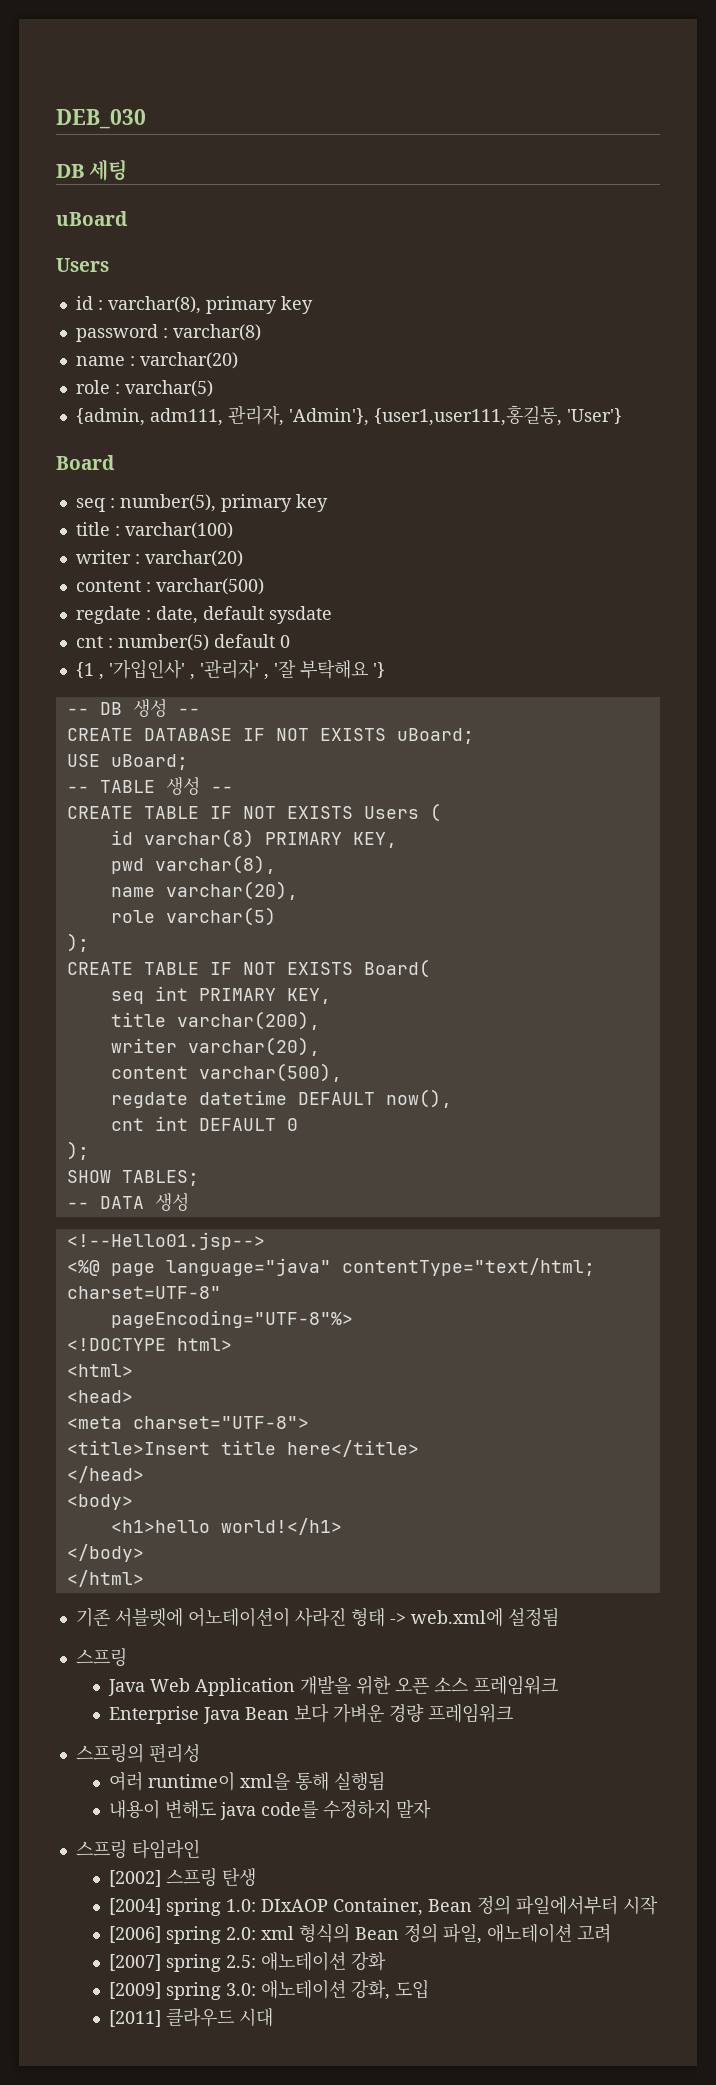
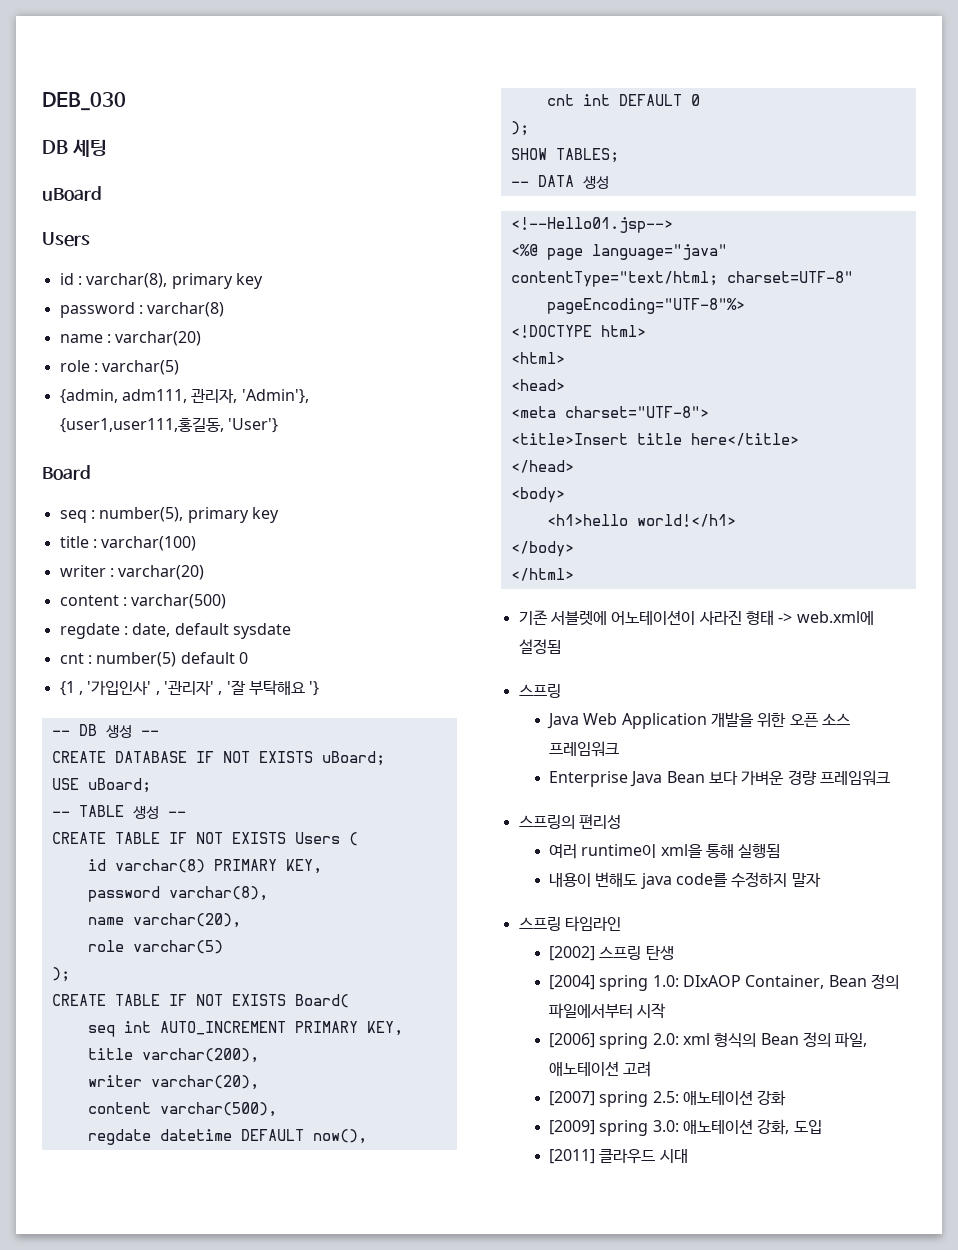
[110,858,144,874] pwd -> [87,886,160,902] password
(188, 993) none -> [159,1021,286,1035] AUTO_INCREMENT

